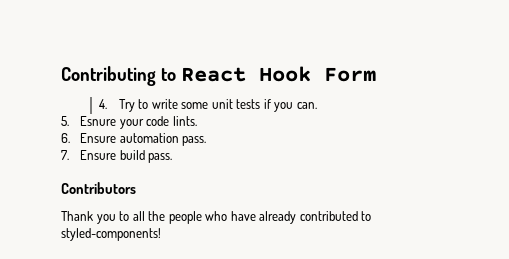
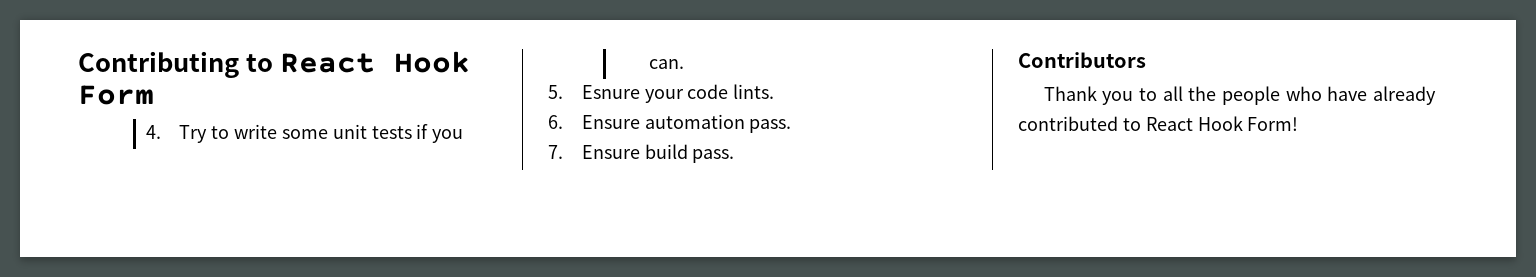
[61,228,161,241] styled-components! -> [1145,116,1299,131] React Hook Form!

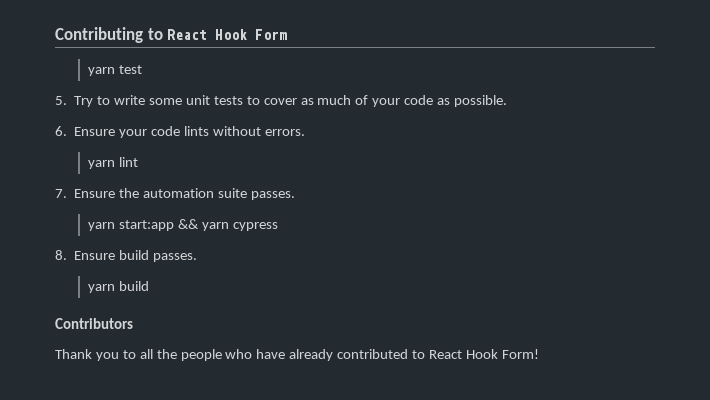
[145,125,161,139] 4. -> [88,65,143,76] [55,96,67,105] yarn test // 5.
[416,124,464,143] [649,59,685,69] [548,84,775,103] [548,114,792,133] [548,144,735,163] if you can. // 5. Esnure your code lints. // 6. Ensure automation pass. // 7. Ensure build pass. -> [246,95,508,107] [55,126,305,138] [88,157,139,169] [55,188,295,200] [88,219,278,231] [55,250,198,262] [88,281,150,293] to cover as much of your code as possible. // 6. Ensure your code lints without errors. // yarn lint // 7. Ensure the automation suite passes. // yarn start:app && yarn cypress // 8. Ensure build passes. // yarn build

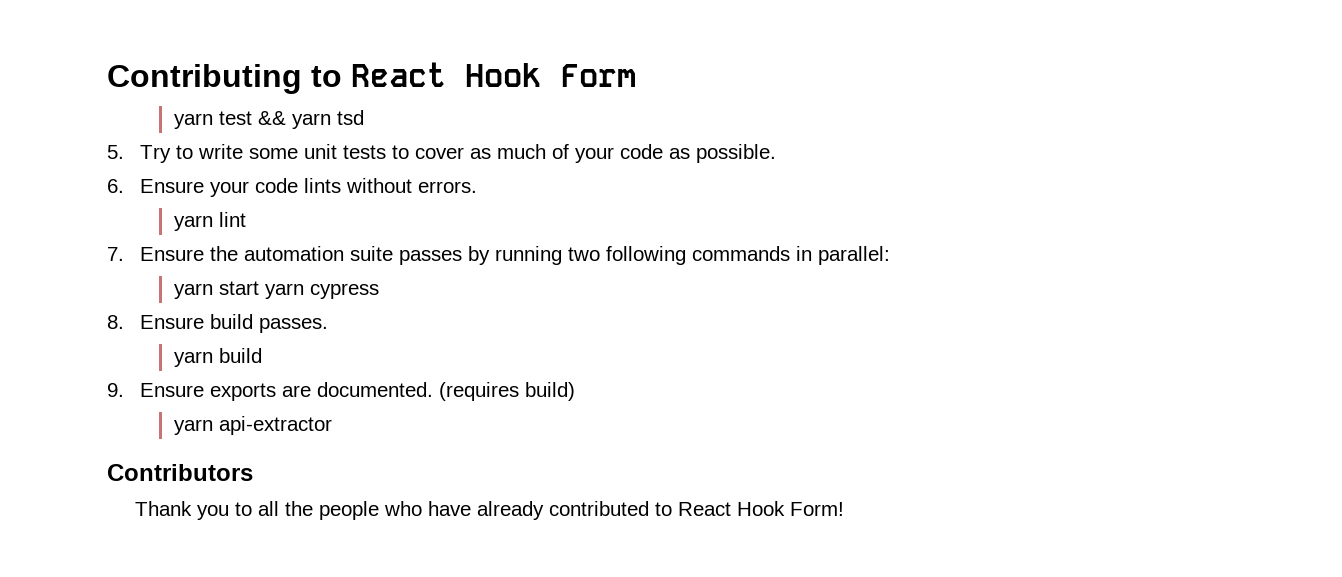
(143, 69) none -> [257,110,364,129] && yarn tsd
[250,191,295,200] [88,219,200,231] passes. // yarn start:app && -> [399,246,891,265] [173,281,259,299] passes by running two following commands in parallel: // yarn start
(150, 286) none -> [107,382,576,401] [173,416,332,435] // 9. Ensure exports are documented. (requires build) // yarn api-extractor

